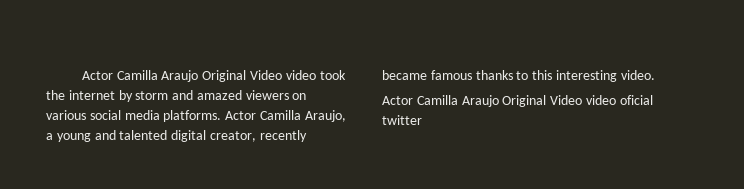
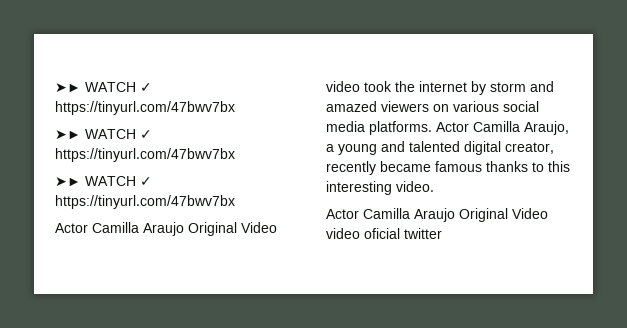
(81, 75) none -> [55,82,152,93] [55,101,235,115] [55,129,152,140] [55,148,235,162] [55,176,152,187] [55,195,235,209] ➤► WATCH ✓ https://tinyurl.com/47bwv7bx // ➤► WATCH ✓ https://tinyurl.com/47bwv7bx // ➤► WATCH ✓ https://tinyurl.com/47bwv7bx //

